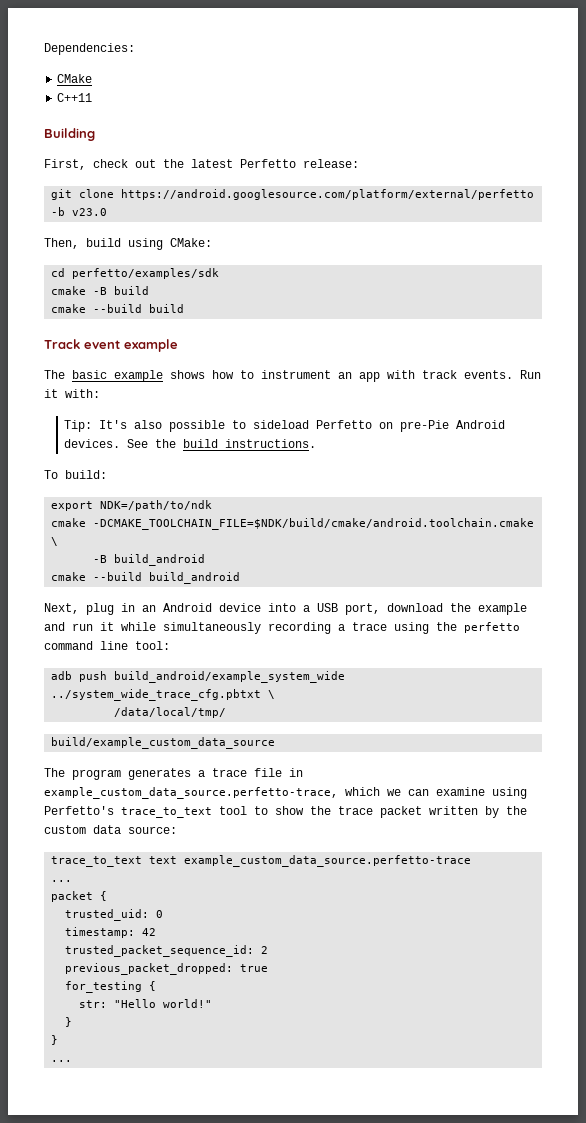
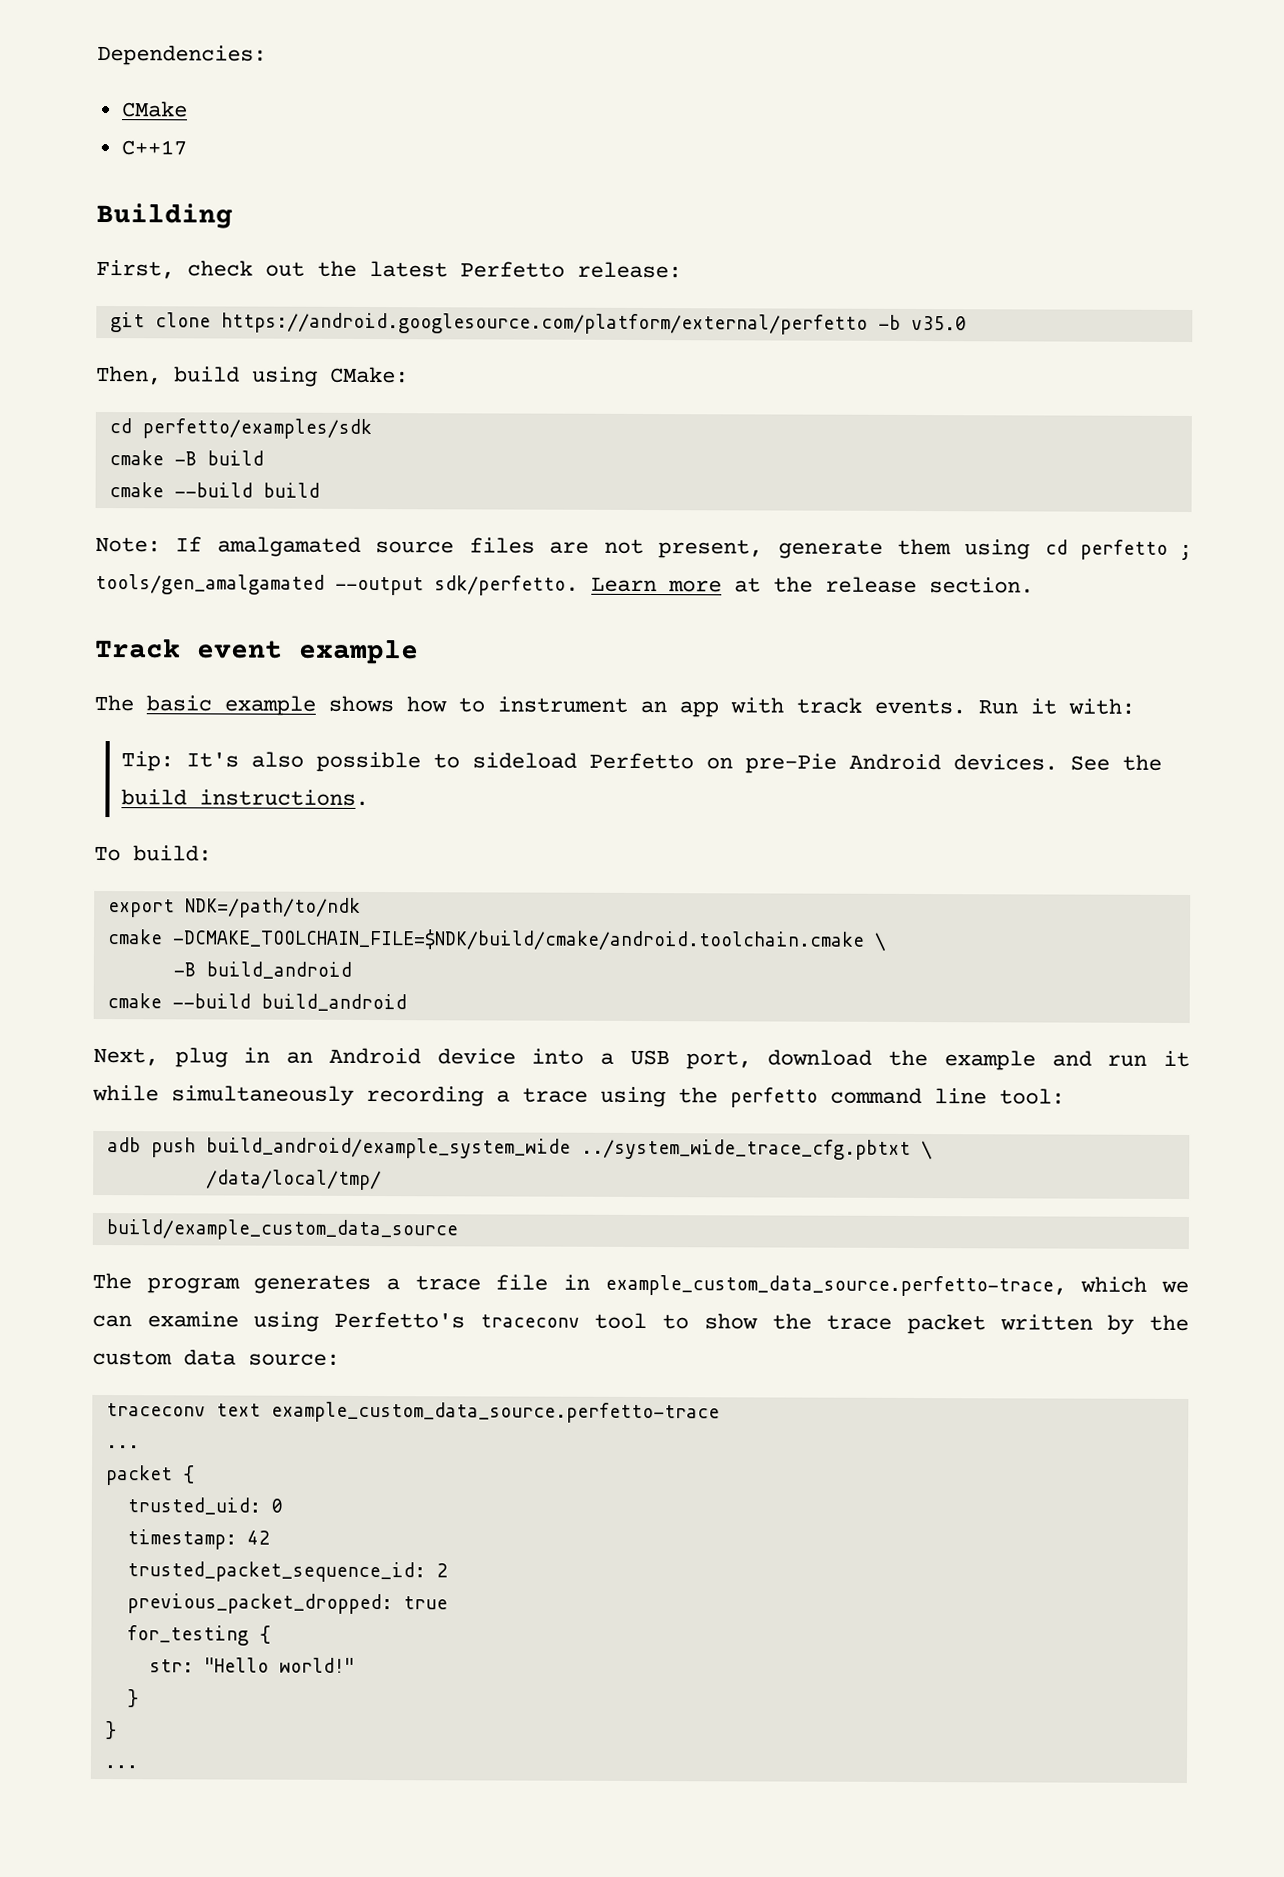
[57,93,93,102] C++11 -> [120,140,187,156] C++17
[72,208,108,216] v23.0 -> [910,315,967,331] v35.0
(185, 308) none -> [95,536,1193,561] [95,573,1034,596] // Note: If amalgamated source files are not present, generate them using cd perfetto ; tools/gen_amalgamated --output sdk/perfetto. Learn more at the release section.
[121,807,212,818] trace_to_text -> [479,1314,580,1328] traceconv
[51,856,143,867] trace_to_text -> [105,1403,206,1417] traceconv

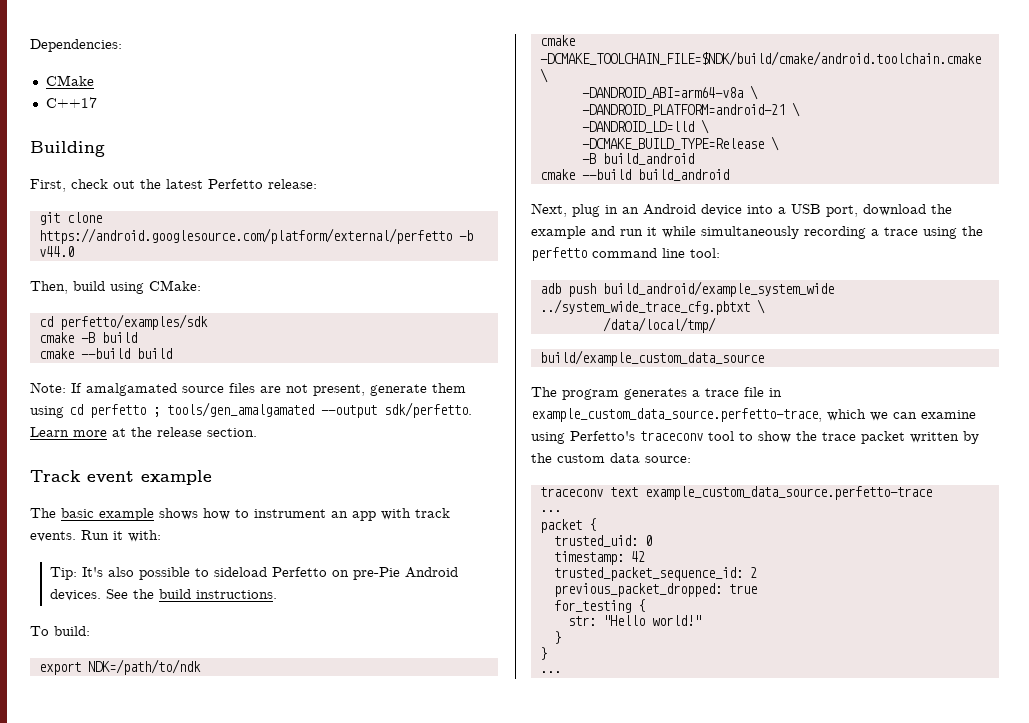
[910,315,967,331] v35.0 -> [38,246,74,257] v44.0
(887, 941) none -> [581,85,758,100] [581,102,800,117] [581,119,709,134] [581,136,779,151] // -DANDROID_ABI=arm64-v8a \ // -DANDROID_PLATFORM=android-21 \ // -DANDROID_LD=lld \ // -DCMAKE_BUILD_TYPE=Release \

